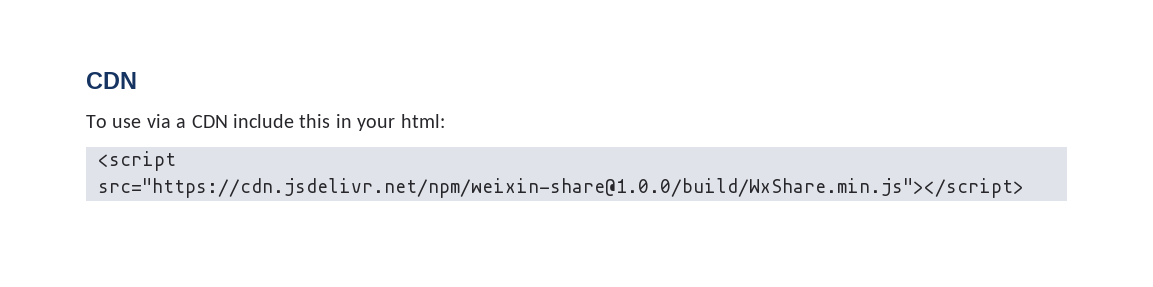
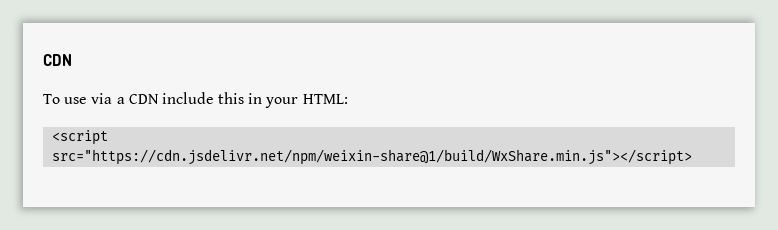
[400,114,445,128] html: -> [302,94,348,104] HTML:
[98,178,1024,198] src="https://cdn.jsdelivr.net/npm/weixin-share@1.0.0/build/WxShare.min.js"></script> -> [52,149,693,165] src="https://cdn.jsdelivr.net/npm/weixin-share@1/build/WxShare.min.js"></script>

